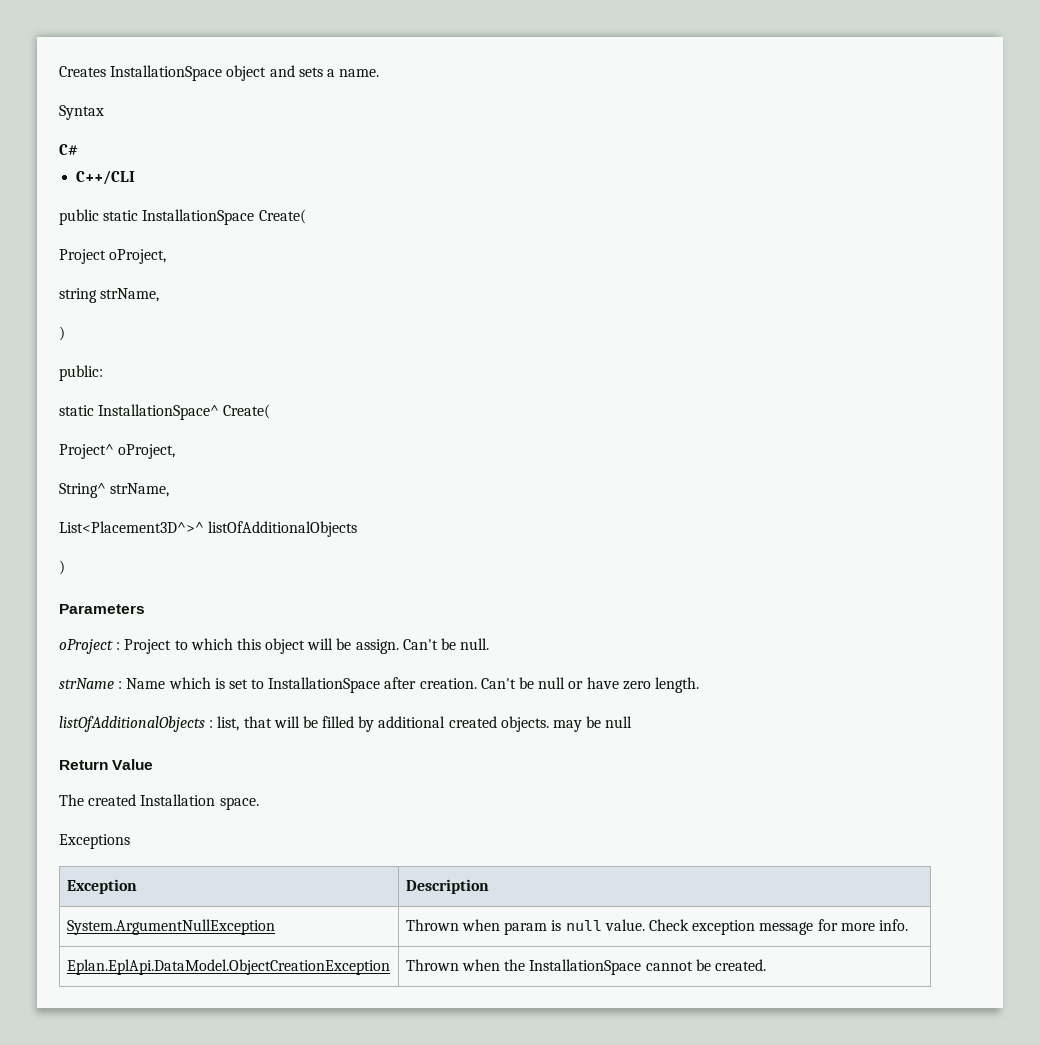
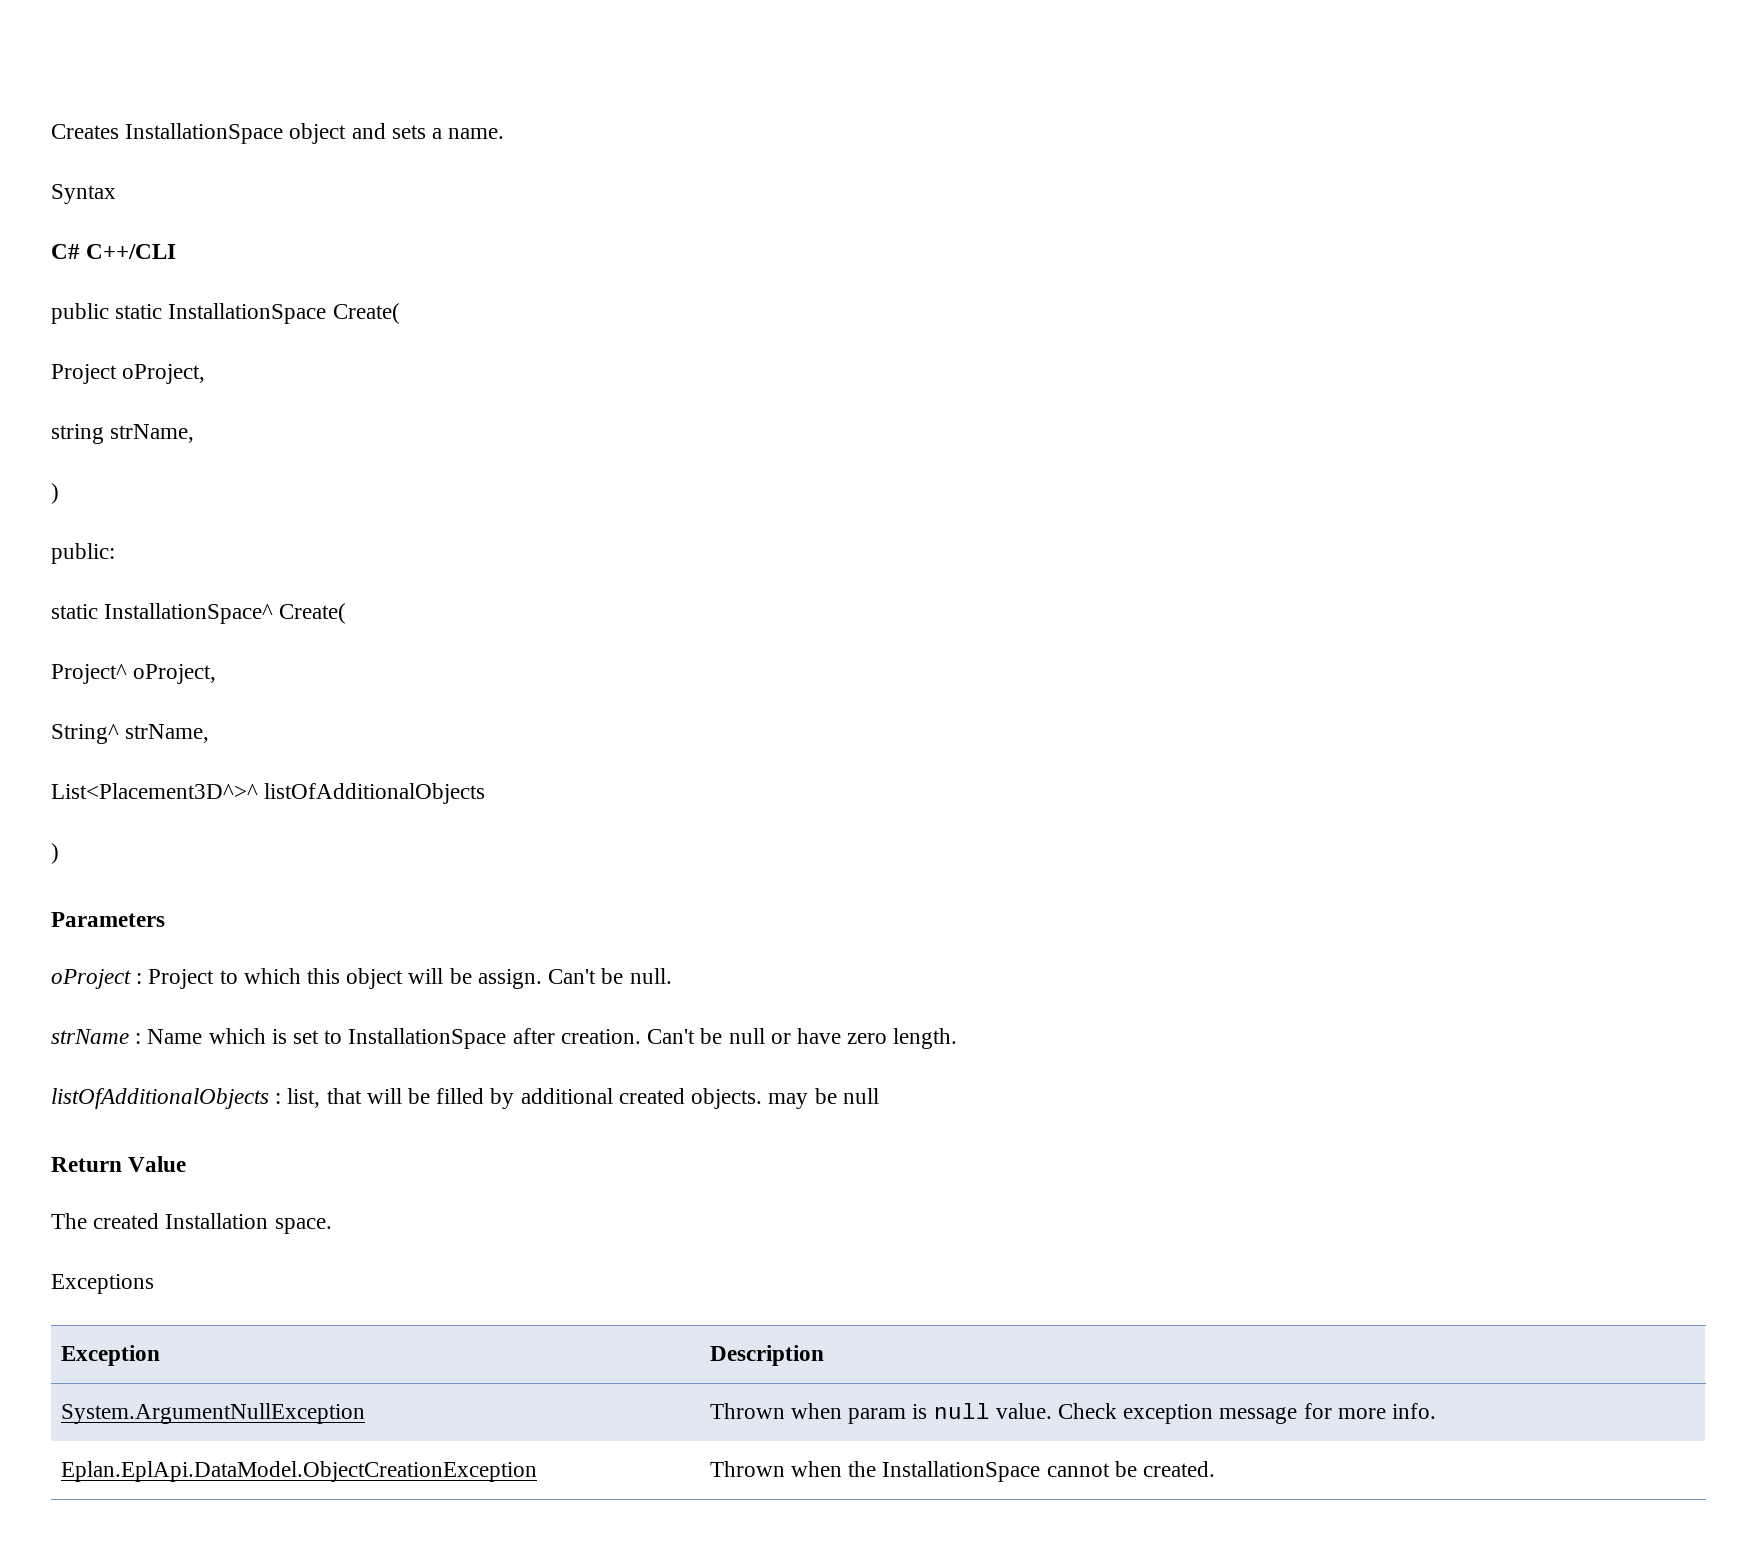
(78, 149) // -> (80, 251) none

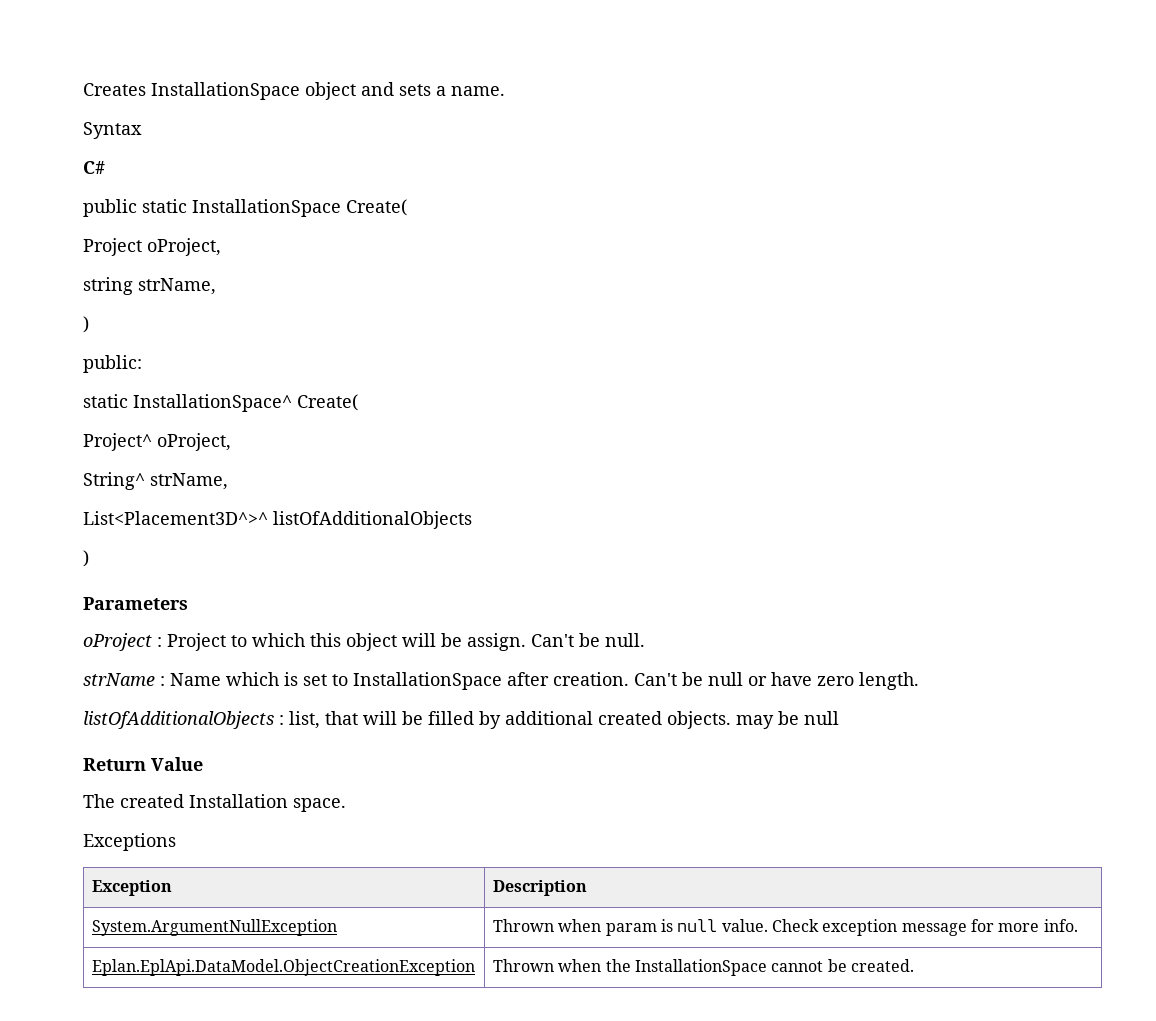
[86,244,177,259] C++/CLI -> (105, 167) none

